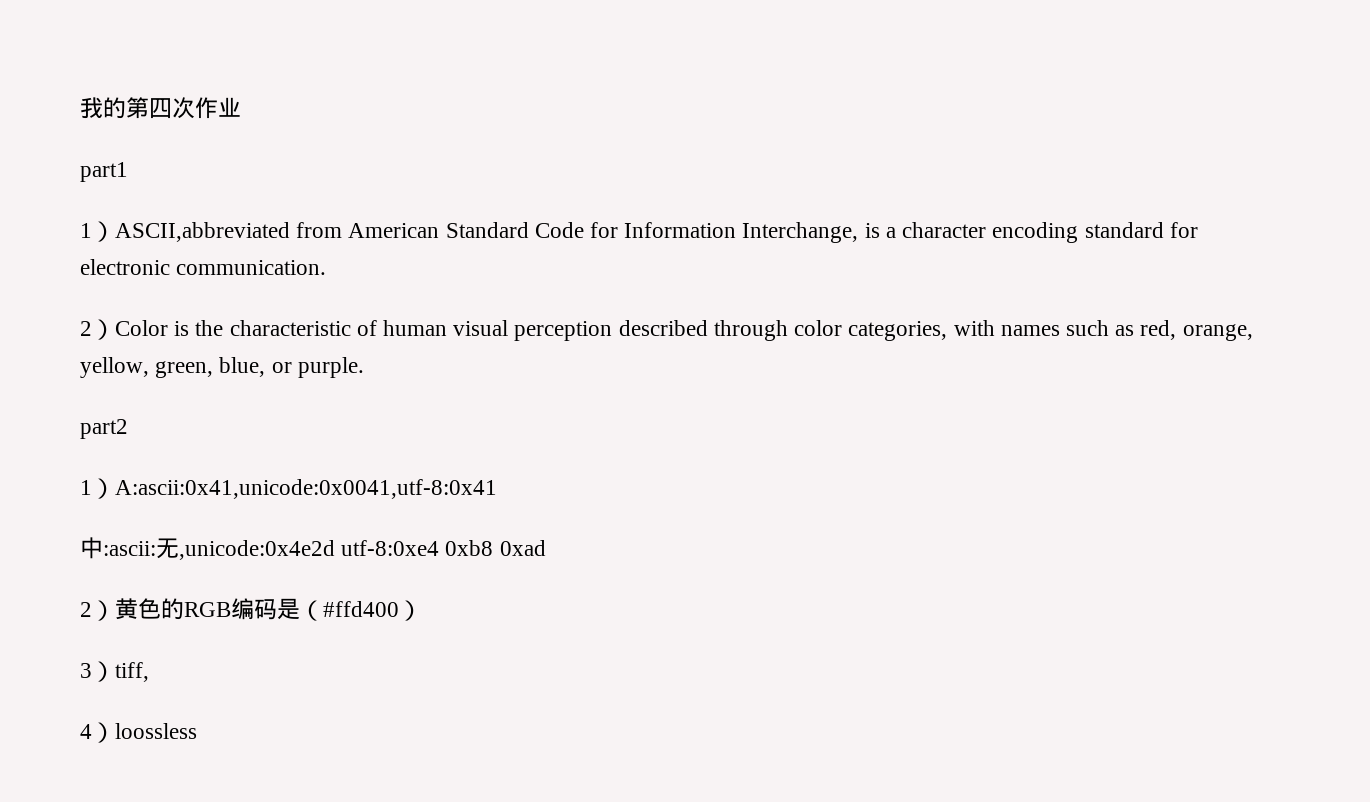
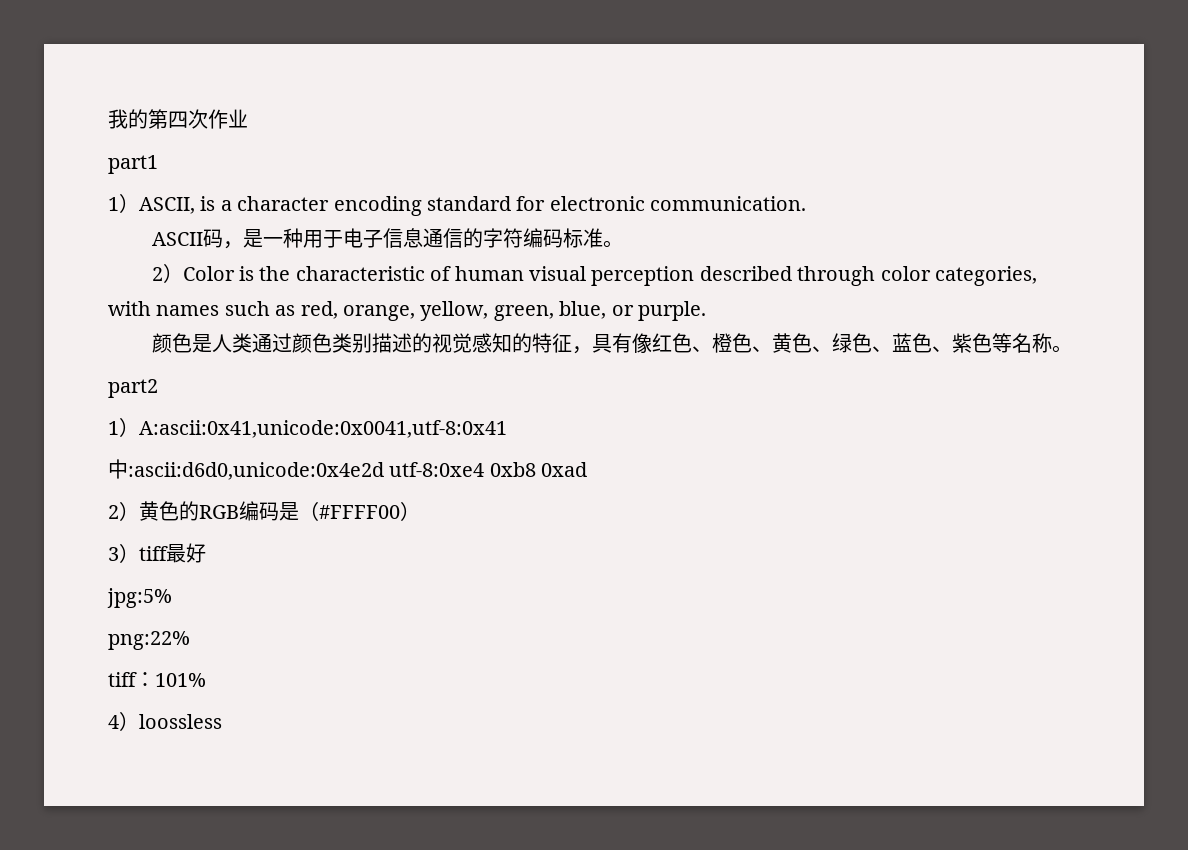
[115,222,859,243] ASCII,abbreviated from American Standard Code for Information Interchange, -> [139,197,195,214] ASCII,
(327, 267) none -> [151,228,623,249] // ASCII码，是一种用于电子信息通信的字符编码标准。
(364, 367) none -> [151,333,1072,354] // 颜色是人类通过颜色类别描述的视觉感知的特征，具有像红色、橙色、黄色、绿色、蓝色、紫色等名称。
[103,538,335,560] :ascii:无,unicode:0x4e2d -> [128,462,384,480] :ascii:d6d0,unicode:0x4e2d
[323,601,399,617] #ffd400 -> [319,505,400,519] #FFFF00
[115,662,149,682] tiff, -> [139,543,206,563] [107,588,172,608] [108,631,190,650] [108,672,206,687] tiff最好 // jpg:5% // png:22% // tiff：101%

